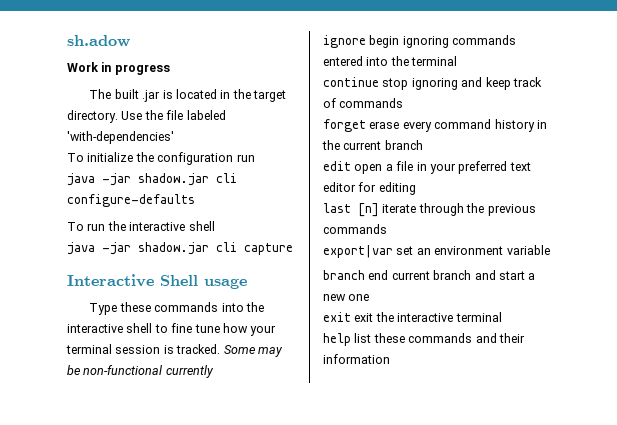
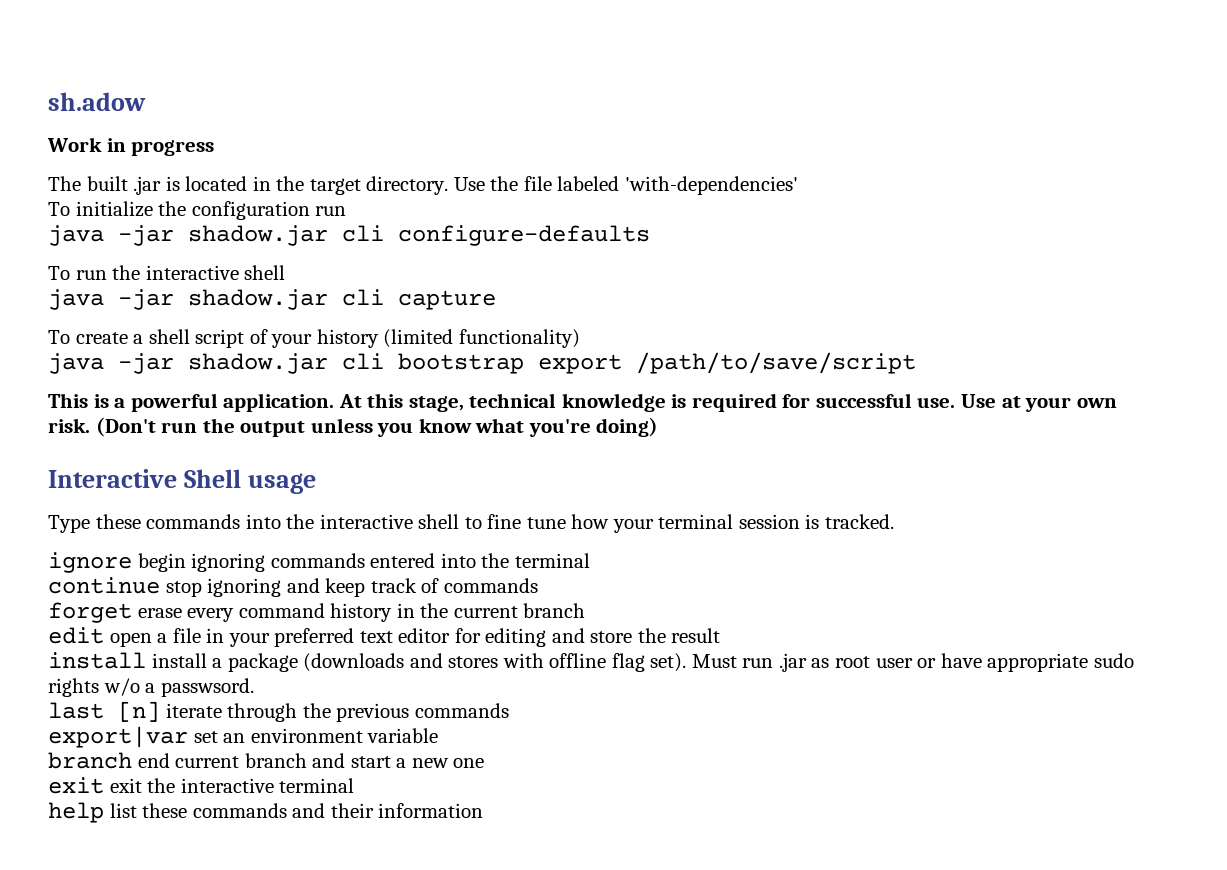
(293, 249) none -> [48,329,580,348] [48,352,916,374] [48,393,1117,412] [48,417,659,437] // To create a shell script of your history (limited functionality) // java -jar shadow.jar cli bootstrap export /path/to/save/script // This is a powerful application. At this stage, technical knowledge is required for successful use. Use at your own risk. (Don't run the output unless you know what you're doing)
[223,345,283,357] [67,365,214,378] Some may be non-functional currently -> (895, 521) none
(416, 188) none -> [551,628,721,643] [48,652,1134,672] [48,678,254,697] and store the result // install install a package (downloads and stores with offline flag set). Must run .jar as root user or have appropriate sudo rights w/o a passwsord.

